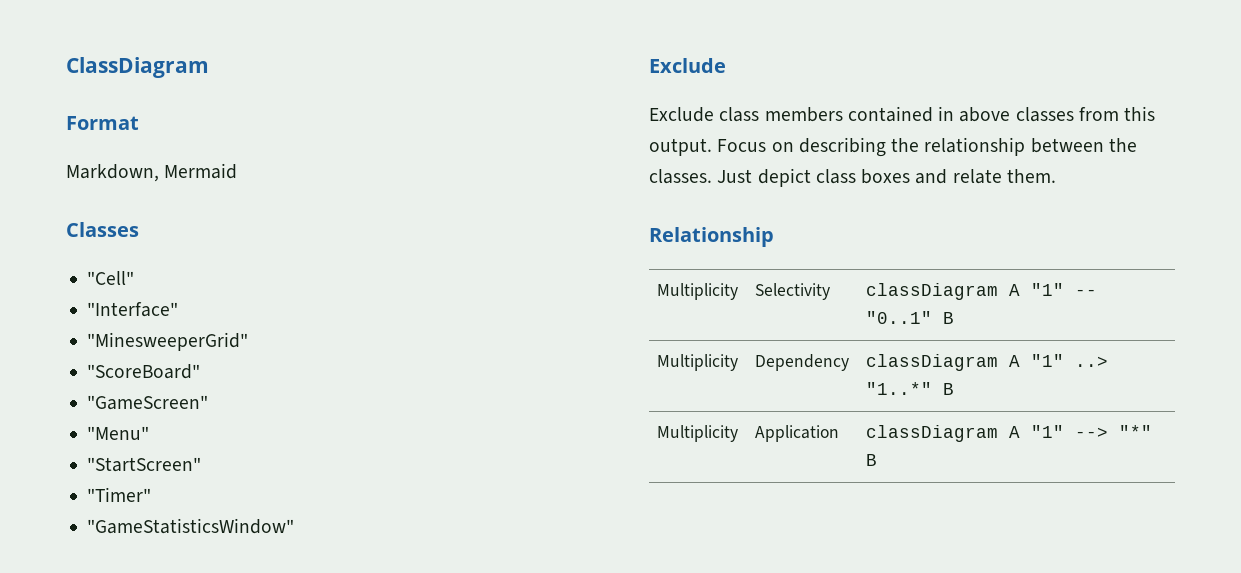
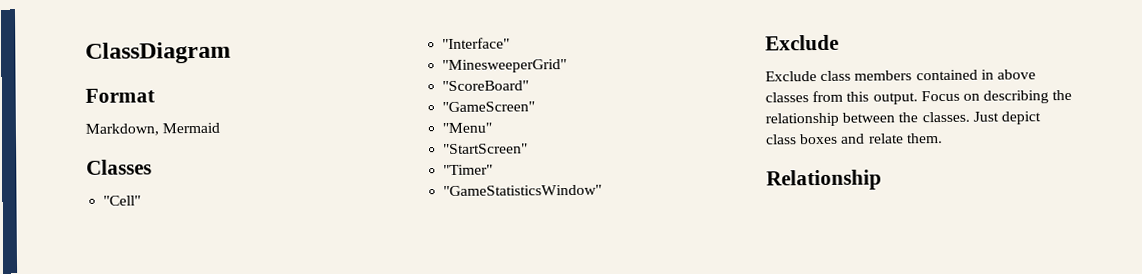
[657,283,739,300] [755,283,831,300] [866,283,1098,300] [866,311,955,324] [657,354,739,371] [755,354,850,371] [866,354,1109,371] [866,382,955,395] [657,425,739,442] [755,425,840,442] [866,425,1153,442] [866,454,878,466] // Multiplicity | Selectivity | classDiagram A "1" -- "0..1" B // Multiplicity | Dependency | classDiagram A "1" ..> "1..*" B // Multiplicity | Application | classDiagram A "1" --> "*" B -> (882, 180) none

